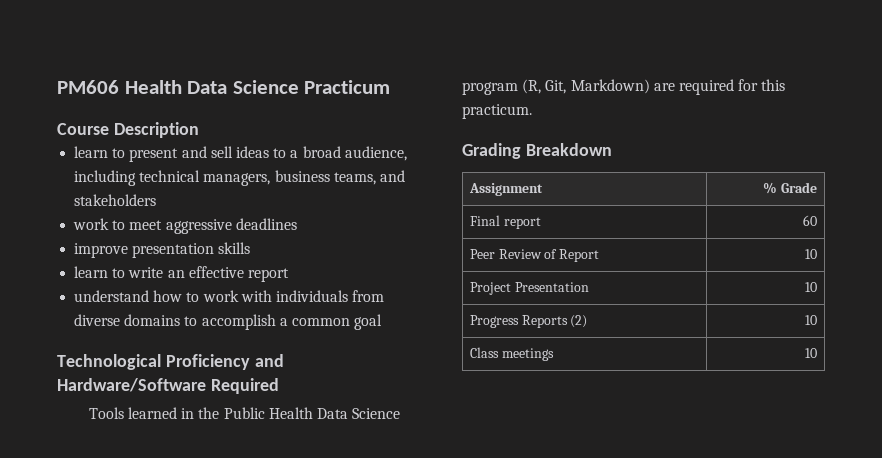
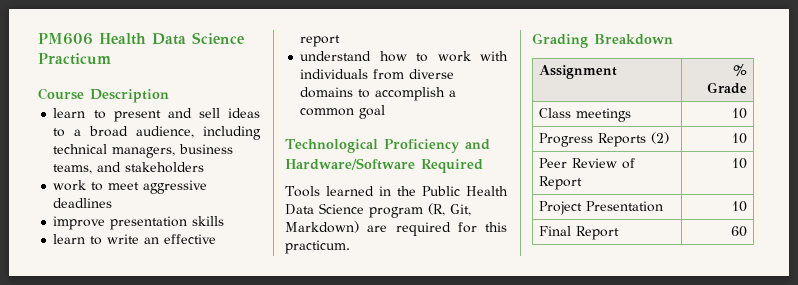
[469,215,541,229] [803,215,818,226] Final report | 60 -> [539,108,632,122] [731,108,747,119] [539,132,670,147] [731,133,747,144] Class meetings | 10 // Progress Reports (2) | 10
[469,315,588,328] [805,315,818,325] [469,347,554,361] [805,348,818,358] Progress Reports (2) | 10 // Class meetings | 10 -> [539,226,620,240] [730,226,747,237] Final Report | 60

